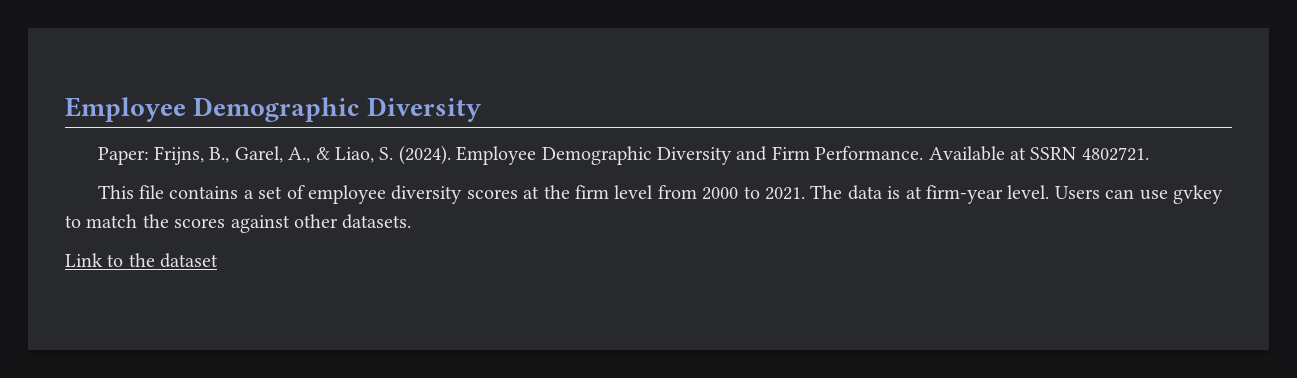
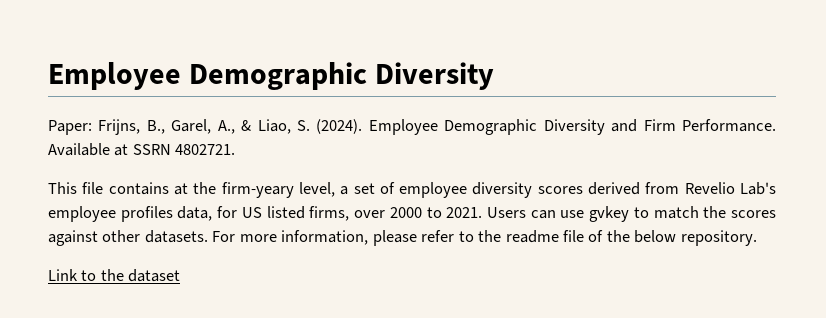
(239, 192) none -> [173,182,335,198] at the firm-yeary level,
[523,185,1050,204] at the firm level from 2000 to 2021. The data is at firm-year level. -> [588,182,776,195] [48,206,483,222] derived from Revelio Lab's employee profiles data, for US listed firms, over 2000 to 2021.
(412, 221) none -> [212,230,757,246] For more information, please refer to the readme file of the below repository.

